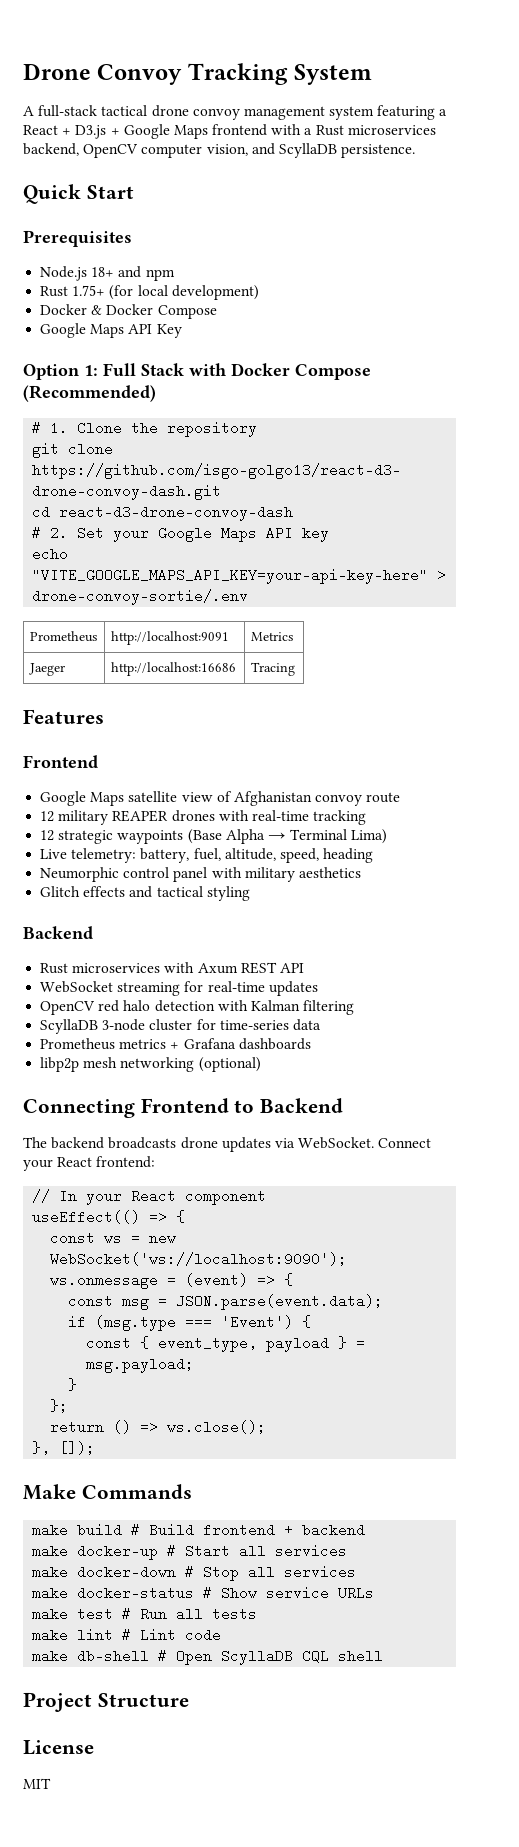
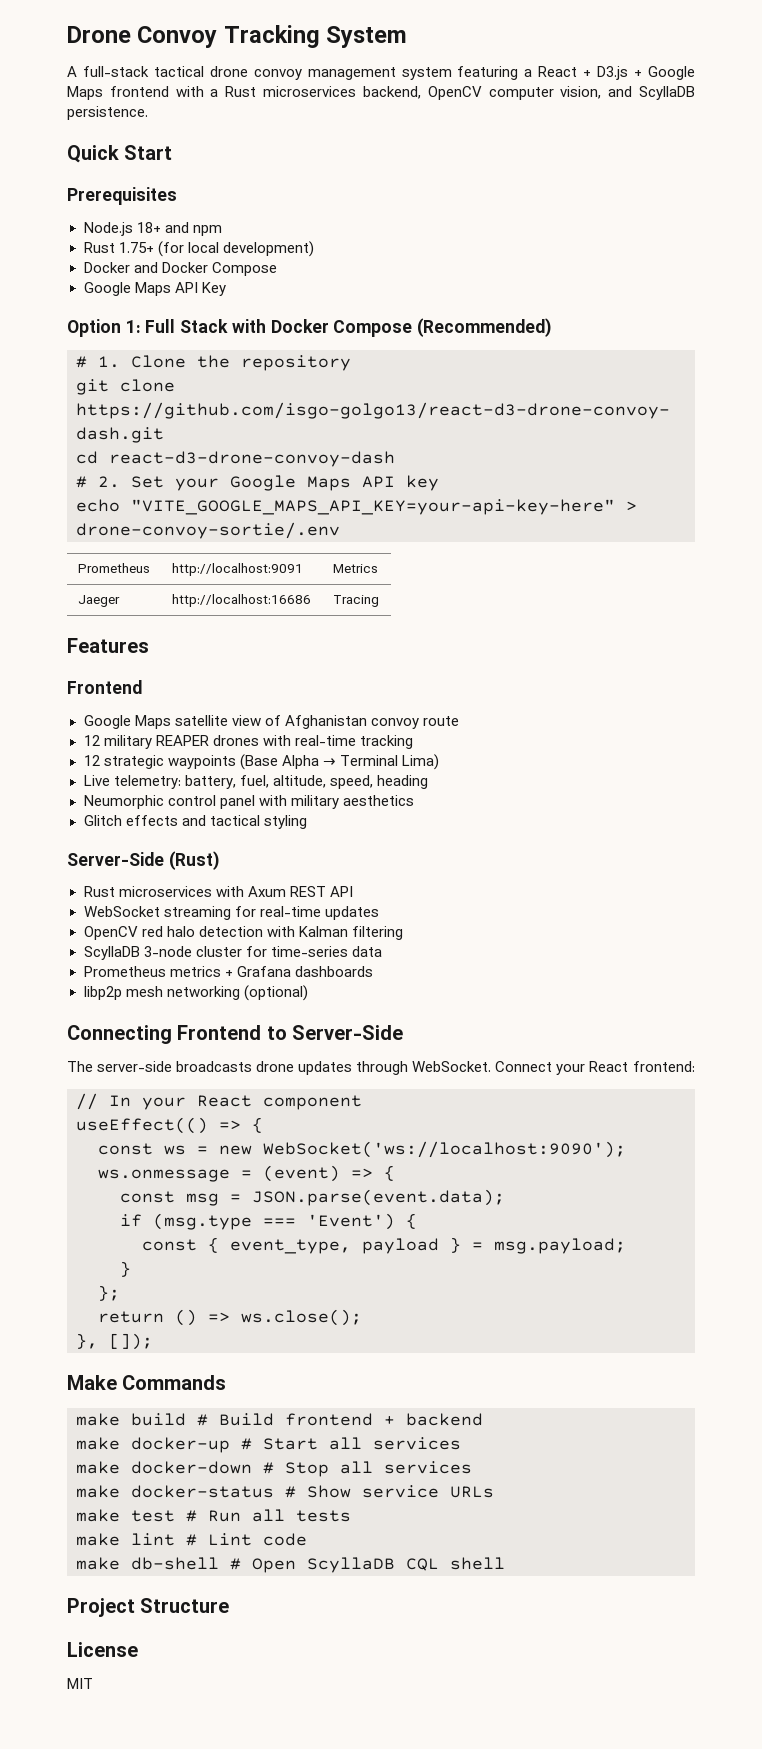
[91,305,103,315] & -> [133,262,158,273] and
[23,926,93,939] Backend -> [67,851,220,870] Server-Side (Rust)
[260,1098,344,1113] Backend -> [292,1025,404,1040] Server-Side
[51,1137,105,1149] backend -> [97,1061,173,1072] server-side
[274,1138,295,1148] via -> [356,1061,409,1075] through

